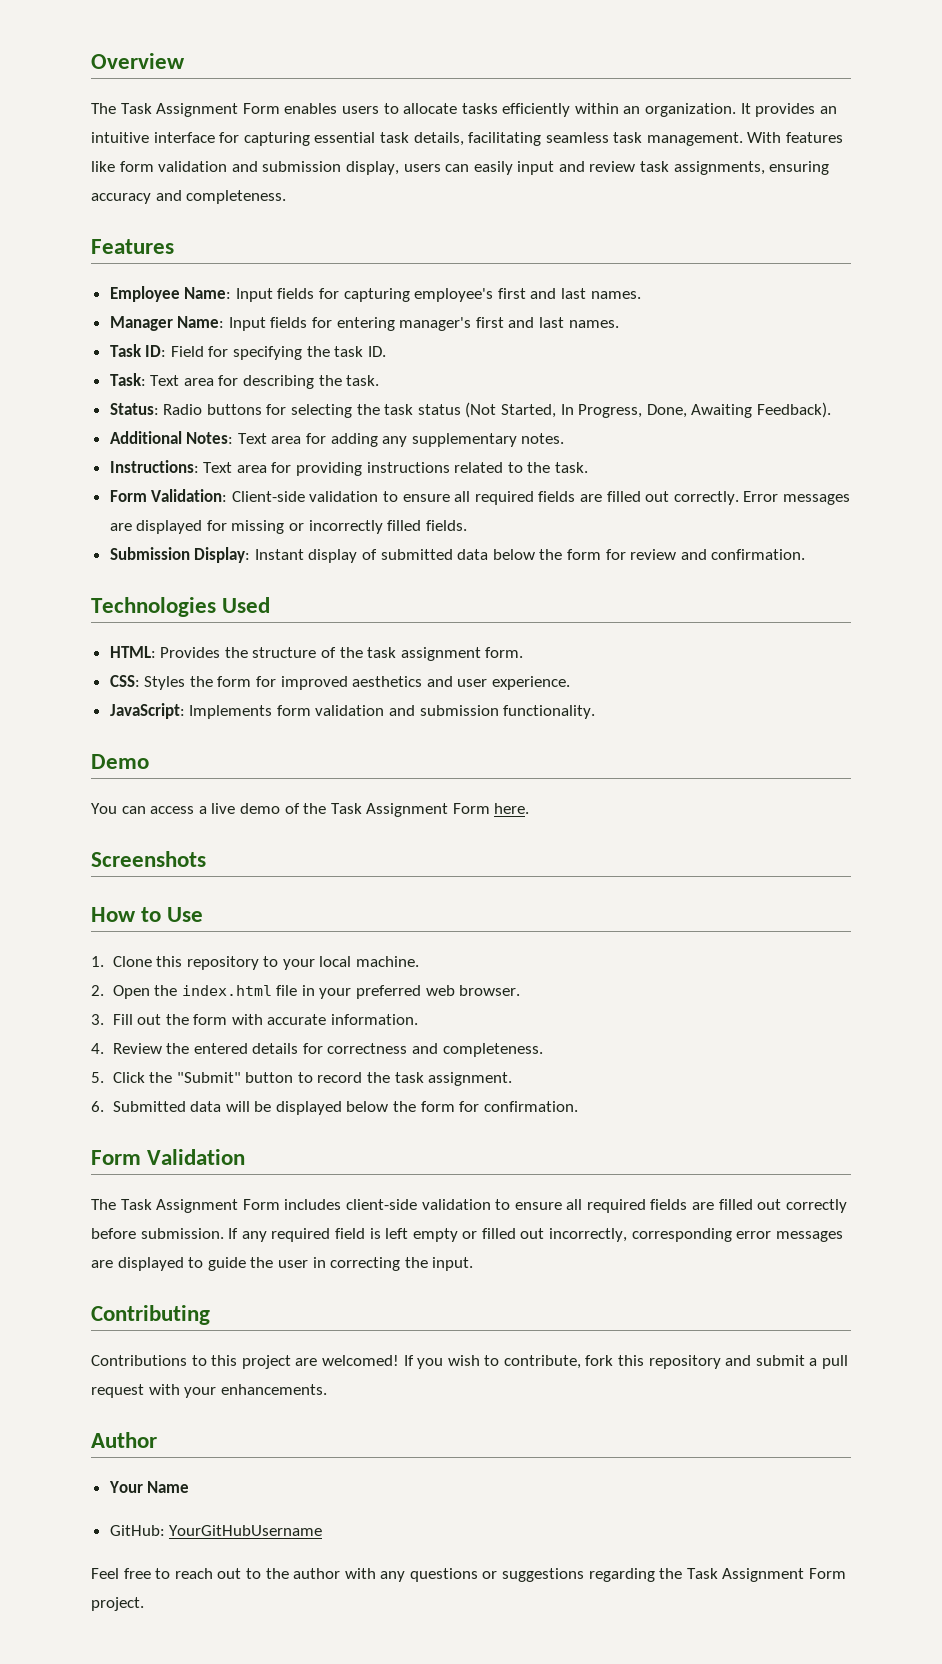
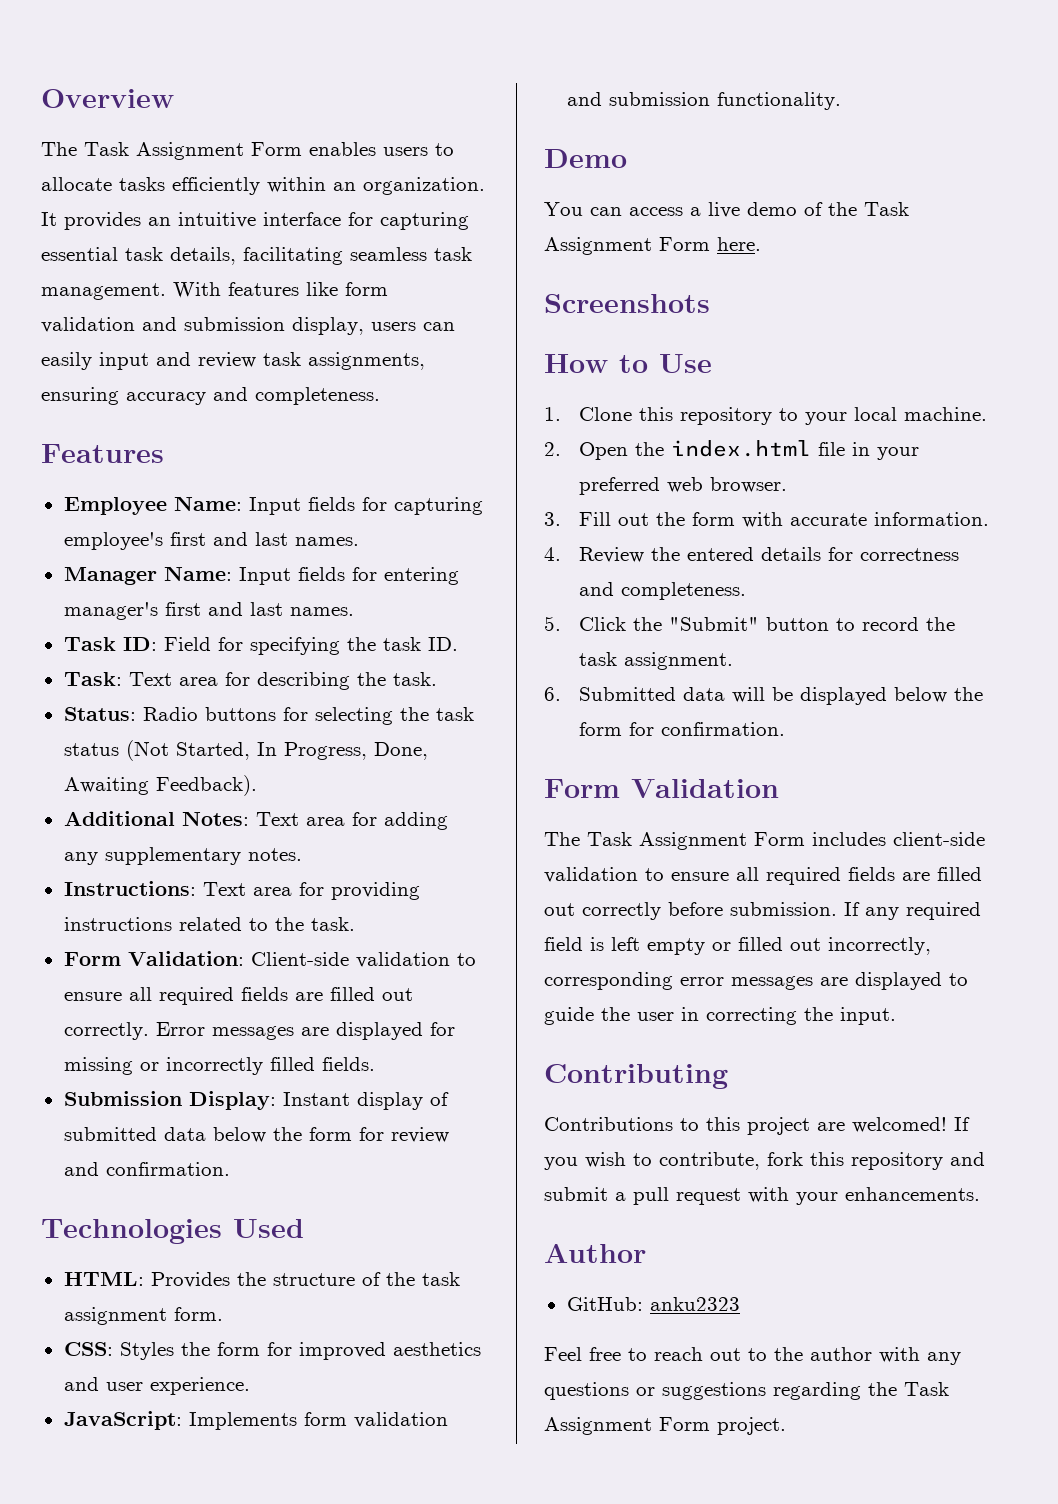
[108,1481,190,1493] // Your Name -> (646, 1253) none
[169,1525,323,1536] YourGitHubUsername -> [649,1297,740,1311] anku2323

